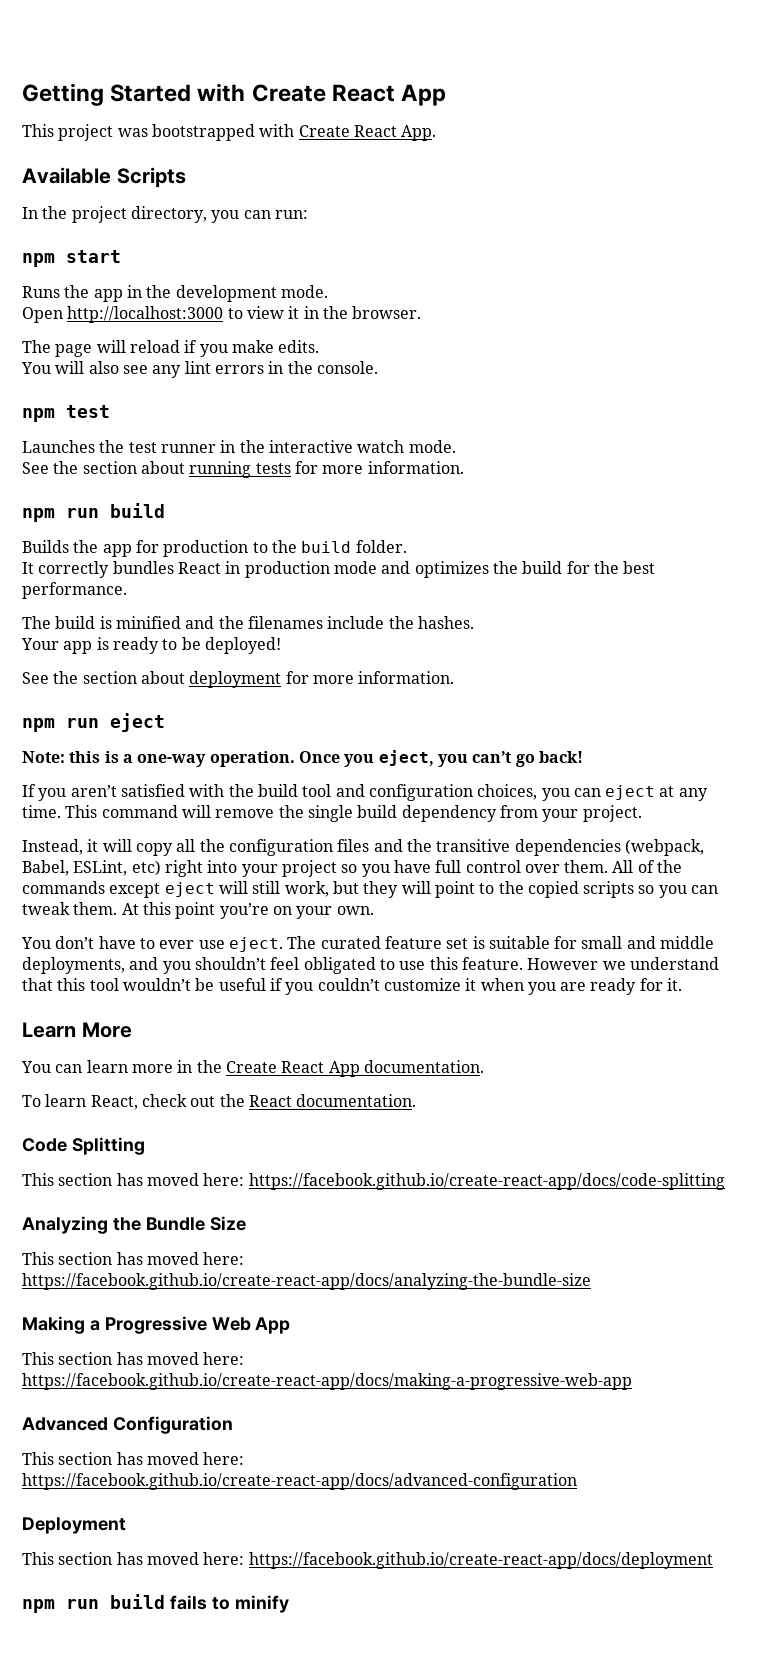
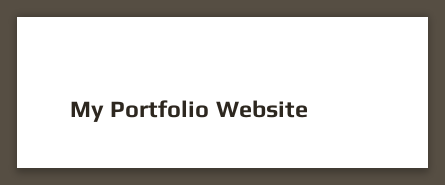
[22,83,447,106] [22,124,437,141] [22,167,186,188] [22,206,308,223] [22,250,121,267] [22,285,328,302] [22,306,422,323] [22,340,320,357] [21,361,378,378] [22,405,110,422] [22,440,456,453] [22,461,464,478] [22,503,165,522] [22,540,407,557] [22,561,656,578] [22,582,127,599] [22,616,474,629] [21,637,281,654] [22,671,455,688] [22,713,165,732] [22,750,583,767] [22,784,708,801] [22,805,642,822] [22,839,704,856] [22,860,683,877] [22,881,719,898] [22,902,374,919] [21,936,715,952] [22,957,719,974] [22,978,683,995] [22,1022,132,1038] [21,1060,484,1077] [22,1094,417,1110] [22,1137,145,1155] [22,1173,725,1190] [22,1216,246,1234] [22,1252,245,1265] [22,1273,591,1290] [22,1316,291,1334] [22,1352,245,1365] [22,1373,632,1390] [22,1416,233,1434] [22,1452,245,1465] [22,1473,577,1490] [22,1517,126,1534] [22,1552,713,1569] [22,1594,289,1613] Getting Started with Create React App // This project was bootstrapped with Create React App. // Available Scripts // In the project directory, you can run: // npm start // Runs the app in the development mode. // Open http://localhost:3000 to view it in the browser. // The page will reload if you make edits. // You will also see any lint errors in the console. // npm test // Launches the test runner in the interactive watch mode. // See the section about running tests for more information. // npm run build // Builds the app for production to the build folder. // It correctly bundles React in production mode and optimizes the build for the best performance. // The build is minified and the filenames include the hashes. // Your app is ready to be deployed! // See the section about deployment for more information. // npm run eject // Note: this is a one-way operation. Once you eject, you can’t go back! // If you aren’t satisfied with the build tool and configuration choices, you can eject at any time. This command will remove the single build dependency from your project. // Instead, it will copy all the configuration files and the transitive dependencies (webpack, Babel, ESLint, etc) right into your project so you have full control over them. All of the commands except eject will still work, but they will point to the copied scripts so you can tweak them. At this point you’re on your own. // You don’t have to ever use eject. The curated feature set is suitable for small and middle deployments, and you shouldn’t feel obligated to use this feature. However we understand that this tool wouldn’t be useful if you couldn’t customize it when you are ready for it. // Learn More // You can learn more in the Create React App documentation. // To learn React, check out the React documentation. // Code Splitting // This section has moved here: https://facebook.github.io/create-react-app/docs/code-splitting // Analyzing the Bundle Size // This section has moved here: https://facebook.github.io/create-react-app/docs/analyzing-the-bundle-size // Making a Progressive Web App // This section has moved here: https://facebook.github.io/create-react-app/docs/making-a-progressive-web-app // Advanced Configuration // This section has moved here: https://facebook.github.io/create-react-app/docs/advanced-configuration // Deployment // This section has moved here: https://facebook.github.io/create-react-app/docs/deployment // npm run build fails to minify -> [70,100,308,122] My Portfolio Website

